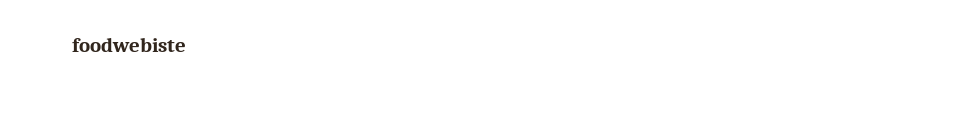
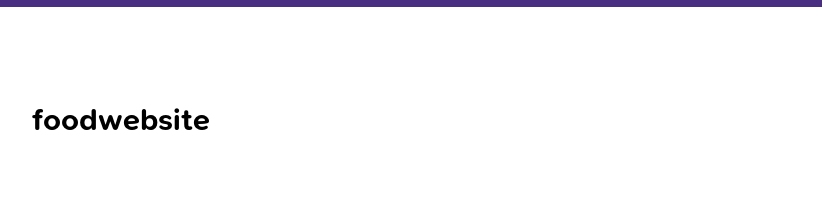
[72,37,186,52] foodwebiste -> [32,108,210,131] foodwebsite

